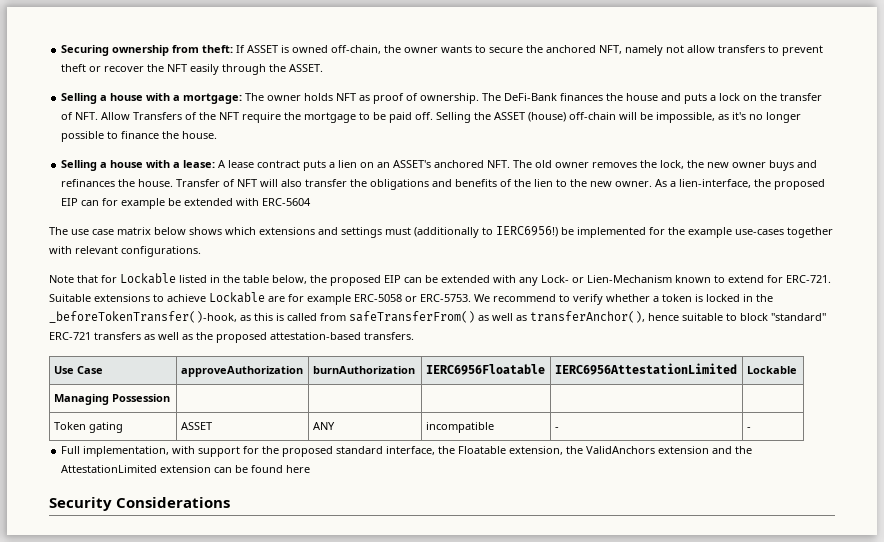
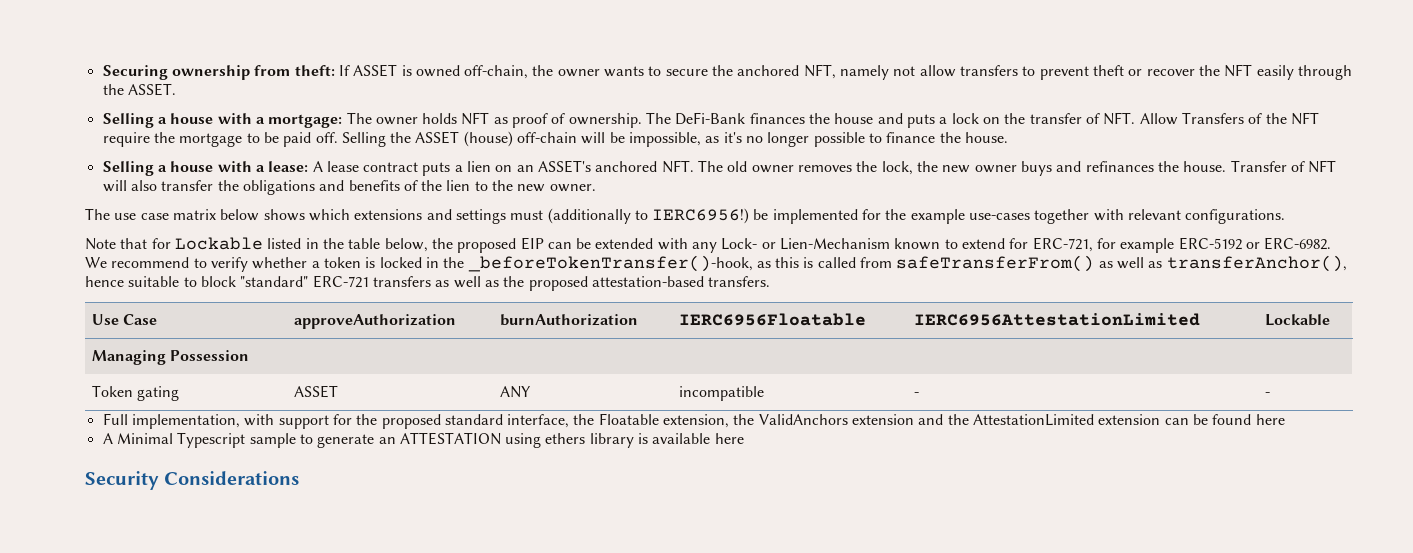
[655,179,826,190] [61,198,312,209] As a lien-interface, the proposed EIP can for example be extended with ERC-5604 -> (596, 188) none
[786,275,831,283] [49,292,471,305] ERC-721. Suitable extensions to achieve Lockable are for example ERC-5058 or ERC-5753. -> [1032,237,1332,253] ERC-721, for example ERC-5192 or ERC-6982.
(311, 469) none -> [102,432,744,448] // A Minimal Typescript sample to generate an ATTESTATION using ethers library is available here

